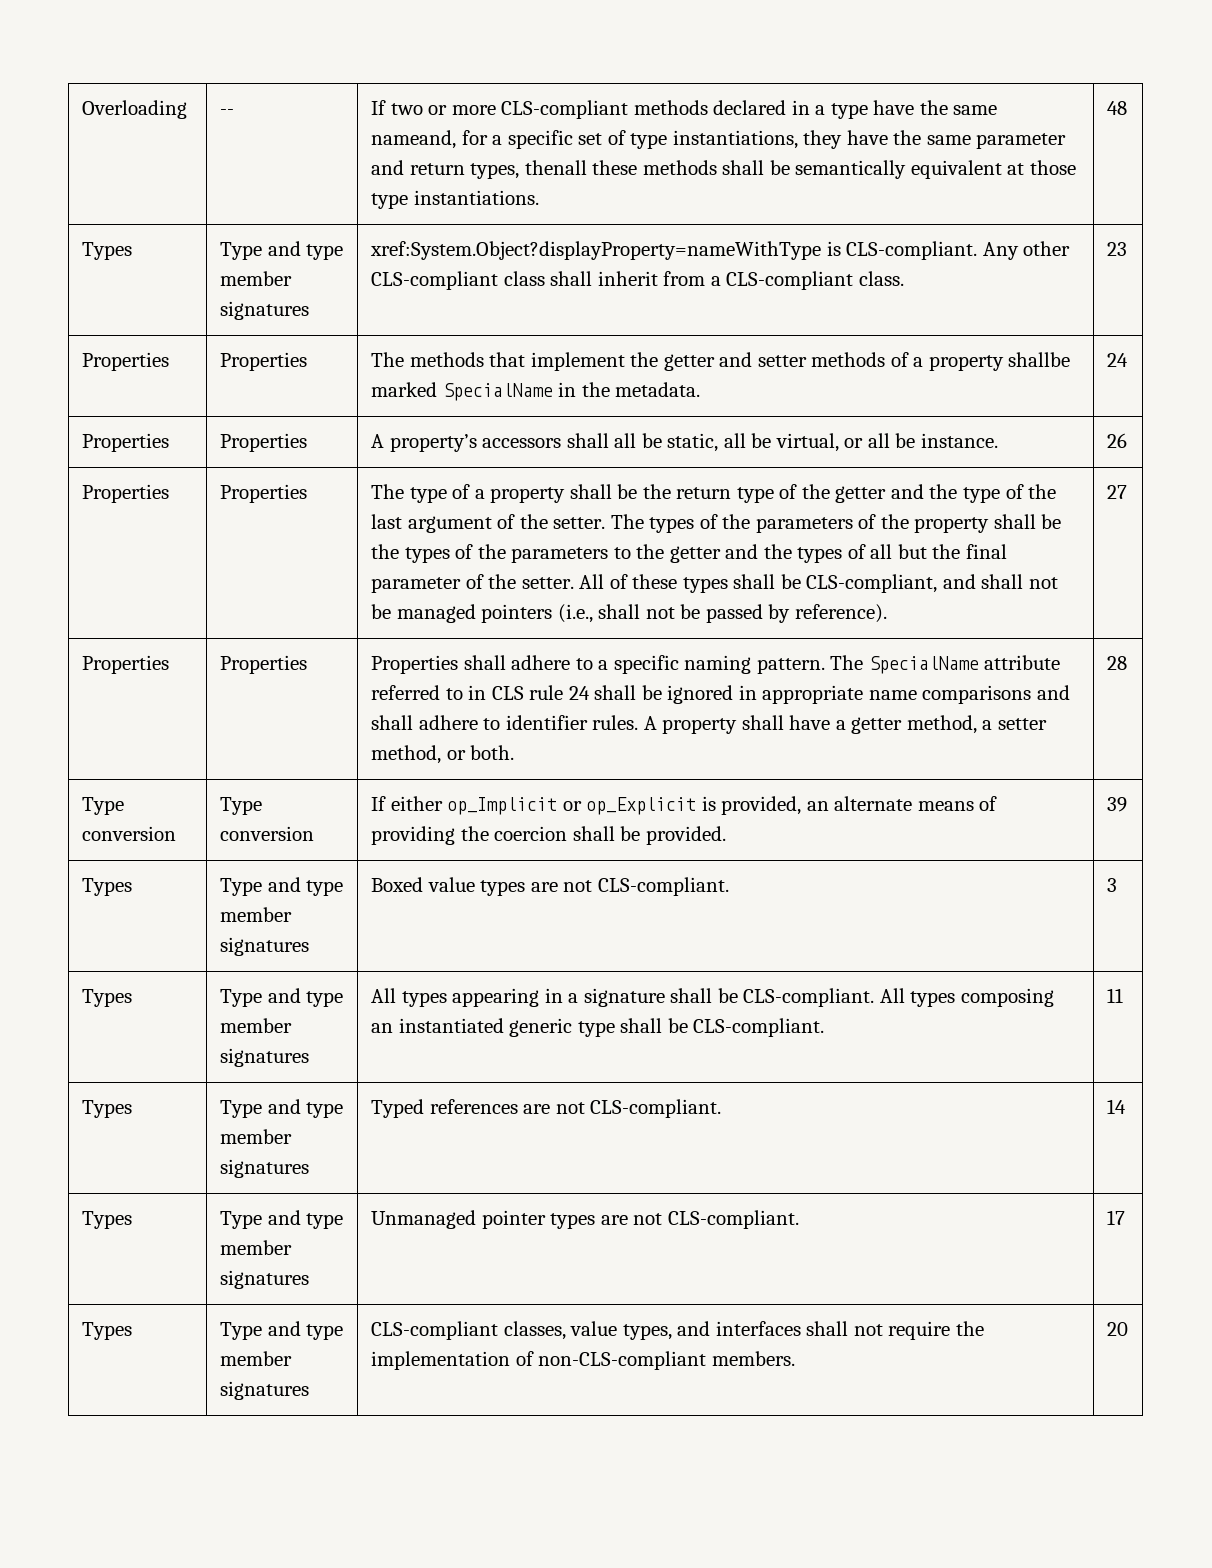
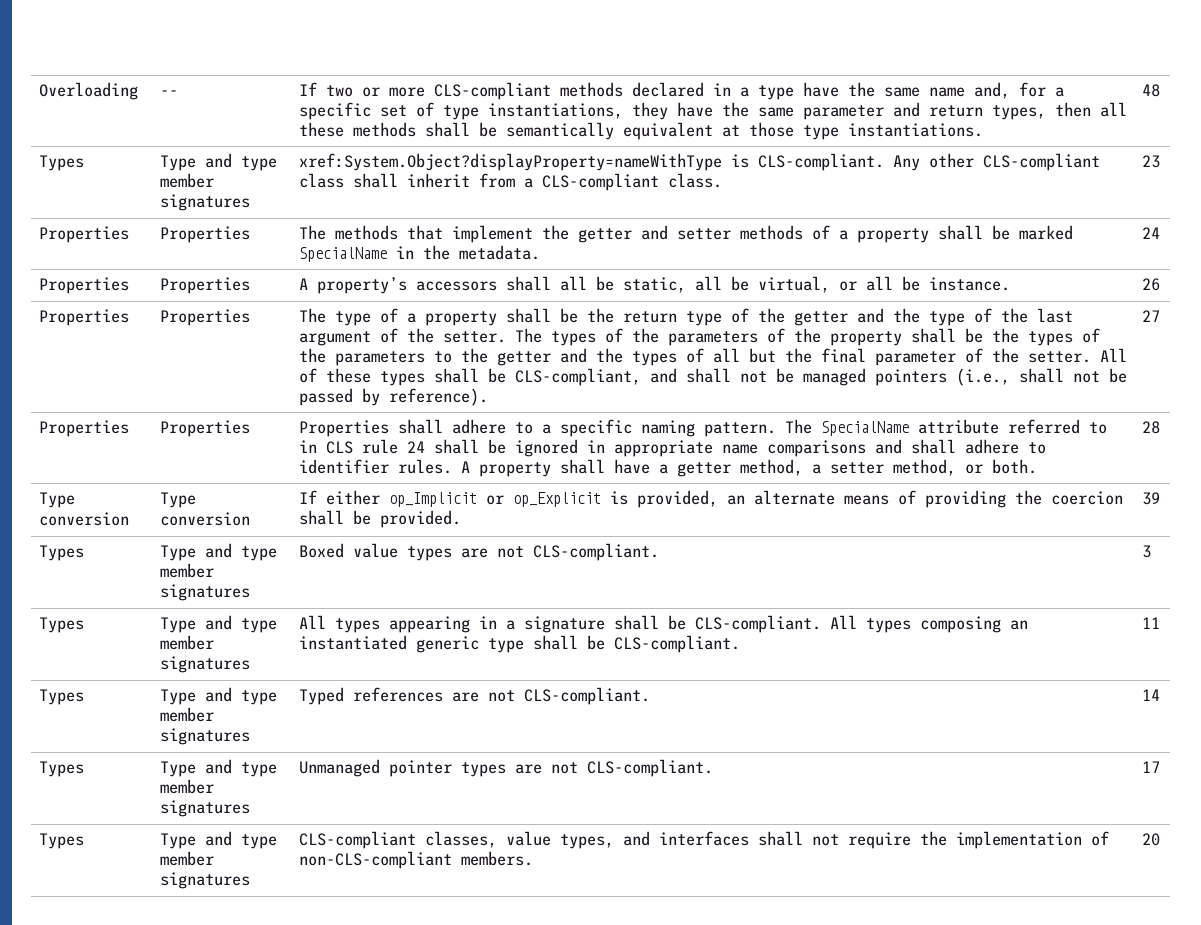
[370,130,456,149] nameand, -> [928,82,1010,99] name and,
[524,160,587,175] thenall -> [1054,102,1127,117] then all
[1008,352,1071,367] shallbe -> [937,225,1010,240] shall be

